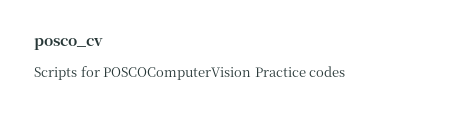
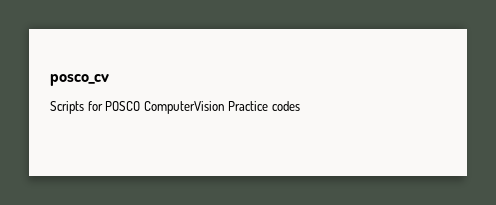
[103,67,252,80] POSCOComputerVision -> [105,101,225,114] POSCO ComputerVision

